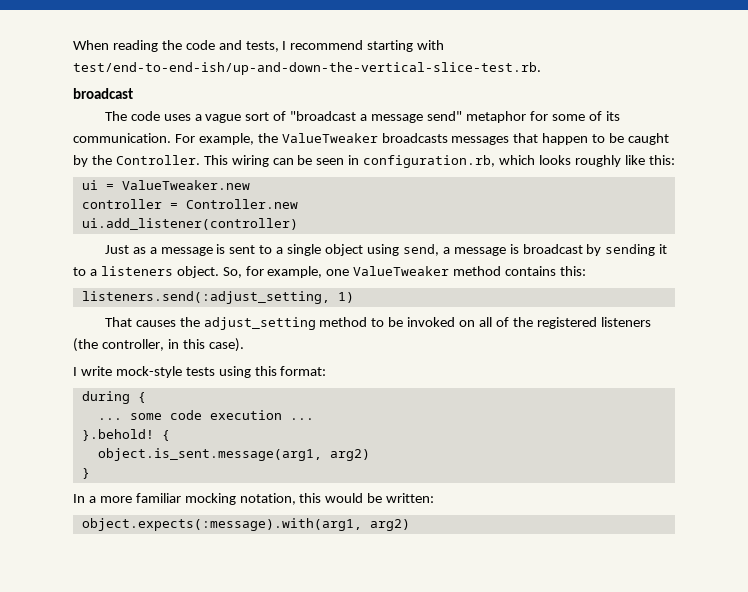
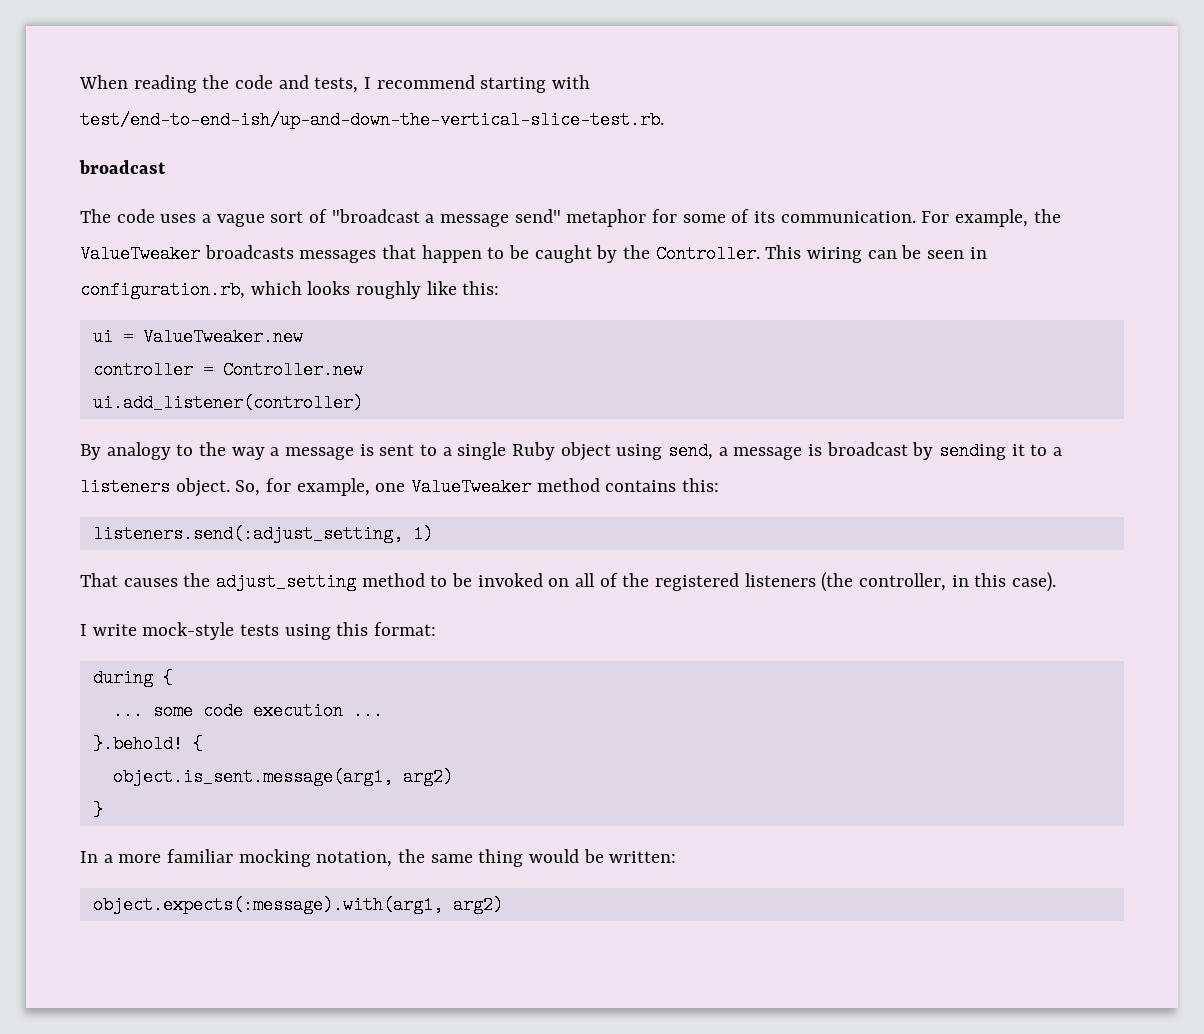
[104,245,146,254] Just as -> [80,442,265,460] By analogy to the way
(322, 250) none -> [512,442,556,460] Ruby
[299,493,322,503] this -> [398,849,524,867] the same thing

